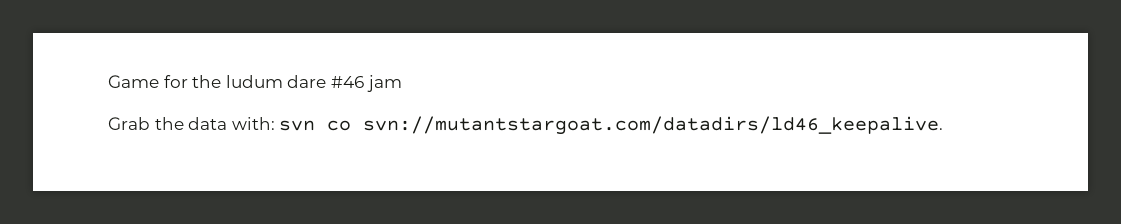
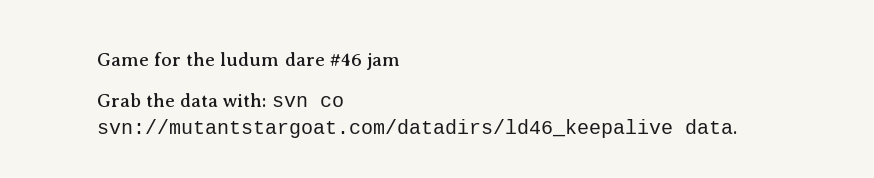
[363,116,944,135] svn://mutantstargoat.com/datadirs/ld46_keepalive. -> [97,119,737,138] svn://mutantstargoat.com/datadirs/ld46_keepalive data.

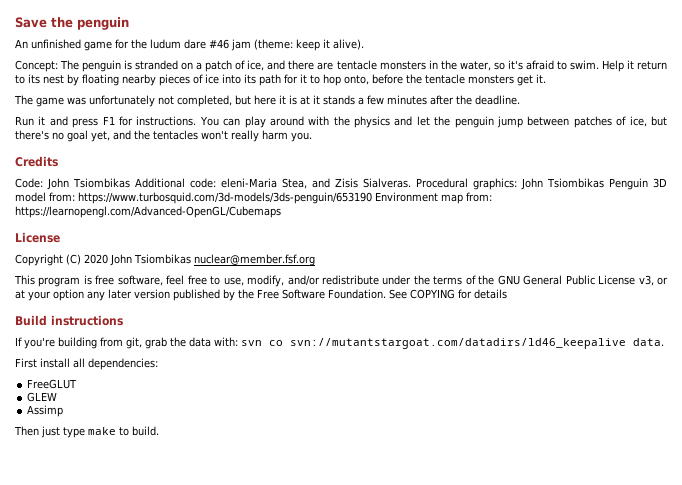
[97,53,149,66] Game -> [15,17,129,30] [15,39,112,51] Save the penguin // An unfinished game
[97,93,141,107] // Grab -> [254,39,364,51] [15,60,667,72] [15,74,546,86] [14,95,520,107] [15,116,667,128] [15,130,312,142] [15,156,58,167] [15,178,667,190] [15,192,492,204] [15,206,281,218] [15,232,60,243] [15,254,315,266] [14,275,668,287] [15,289,507,301] [15,315,123,326] [15,337,167,349] (theme: keep it alive). // Concept: The penguin is stranded on a patch of ice, and there are tentacle monsters in the water, so it's afraid to swim. Help it return to its nest by floating nearby pieces of ice into its path for it to hop onto, before the tentacle monsters get it. // The game was unfortunately not completed, but here it is at it stands a few minutes after the deadline. // Run it and press F1 for instructions. You can play around with the physics and let the penguin jump between patches of ice, but there's no goal yet, and the tentacles won't really harm you. // Credits // Code: John Tsiombikas Additional code: eleni-Maria Stea, and Zisis Sialveras. Procedural graphics: John Tsiombikas Penguin 3D model from: https://www.turbosquid.com/3d-models/3ds-penguin/653190 Environment map from: https://learnopengl.com/Advanced-OpenGL/Cubemaps // License // Copyright (C) 2020 John Tsiombikas nuclear@member.fsf.org // This program is free software, feel free to use, modify, and/or redistribute under the terms of the GNU General Public License v3, or at your option any later version published by the Free Software Foundation. See COPYING for details // Build instructions // If you're building from git, grab
(737, 126) none -> [15,358,158,370] [27,379,78,389] [27,392,58,402] [27,405,64,417] [14,426,159,438] // First install all dependencies: // FreeGLUT // GLEW // Assimp // Then just type make to build.

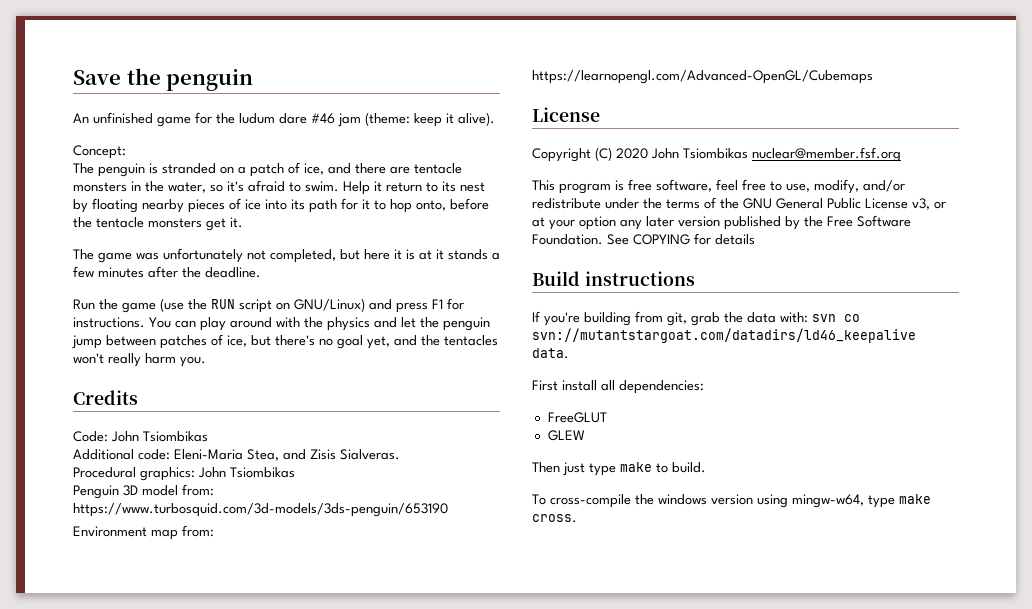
(58, 66) none -> (126, 152) //
[38,116,46,125] it -> [99,298,365,313] the game (use the RUN script on GNU/Linux)
(131, 183) none -> (208, 436) //
[220,178,277,188] eleni-Maria -> [174,449,243,460] Eleni-Maria
(412, 183) none -> (400, 454) //
(605, 183) none -> (295, 472) //
(372, 198) none -> (448, 510) //
[27,405,64,417] // Assimp -> (585, 435) none
(159, 431) none -> [532,494,931,508] [532,514,577,523] // To cross-compile the windows version using mingw-w64, type make cross.

